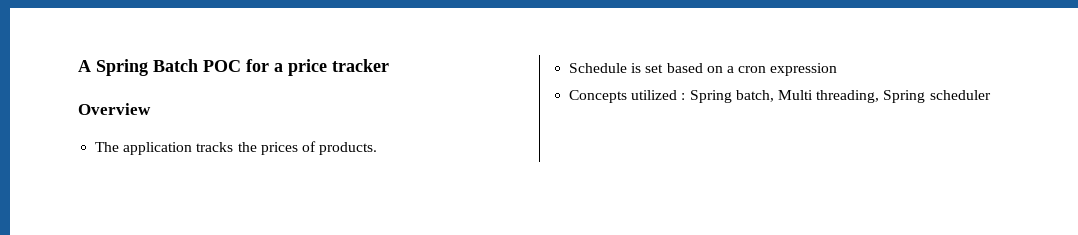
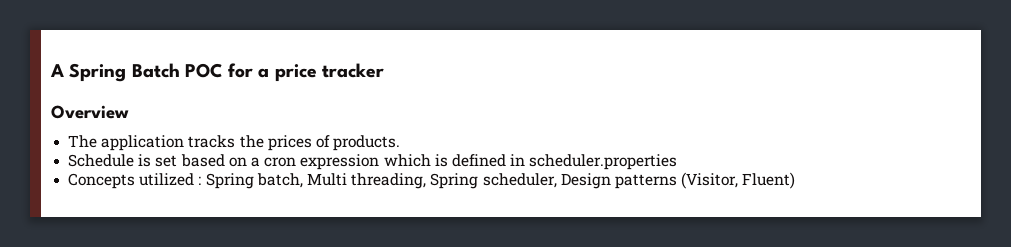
(838, 69) none -> [383,154,678,170] which is defined in scheduler.properties
[929,90,991,100] scheduler -> [482,172,796,189] scheduler, Design patterns (Visitor, Fluent)

